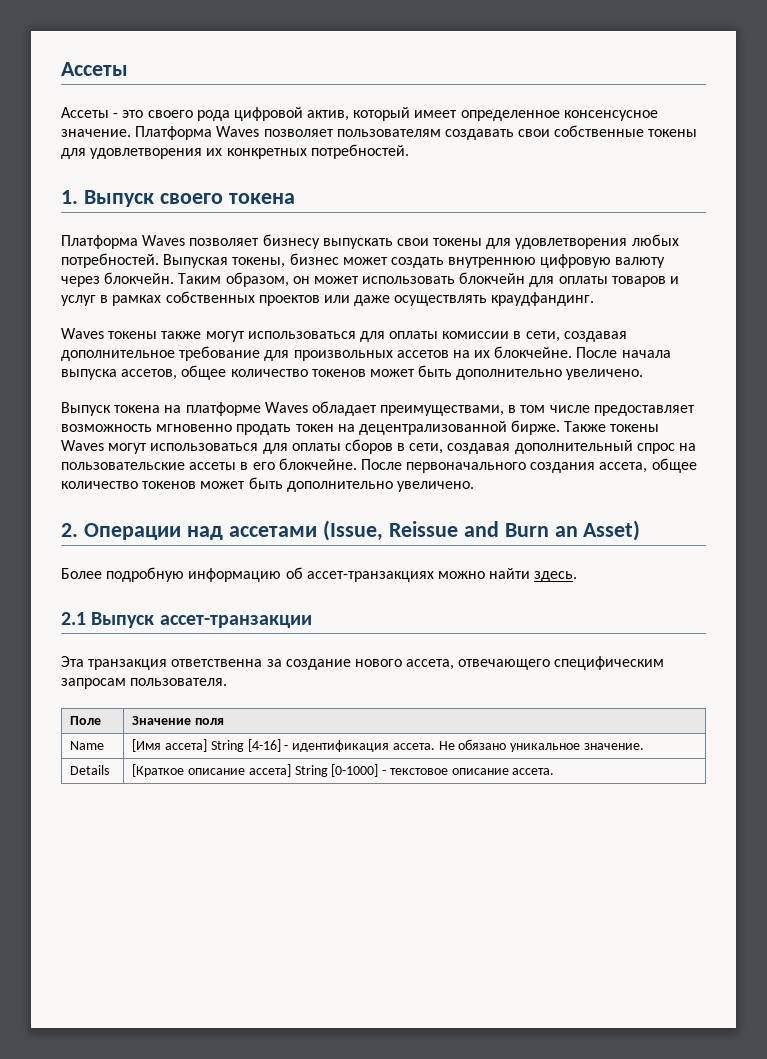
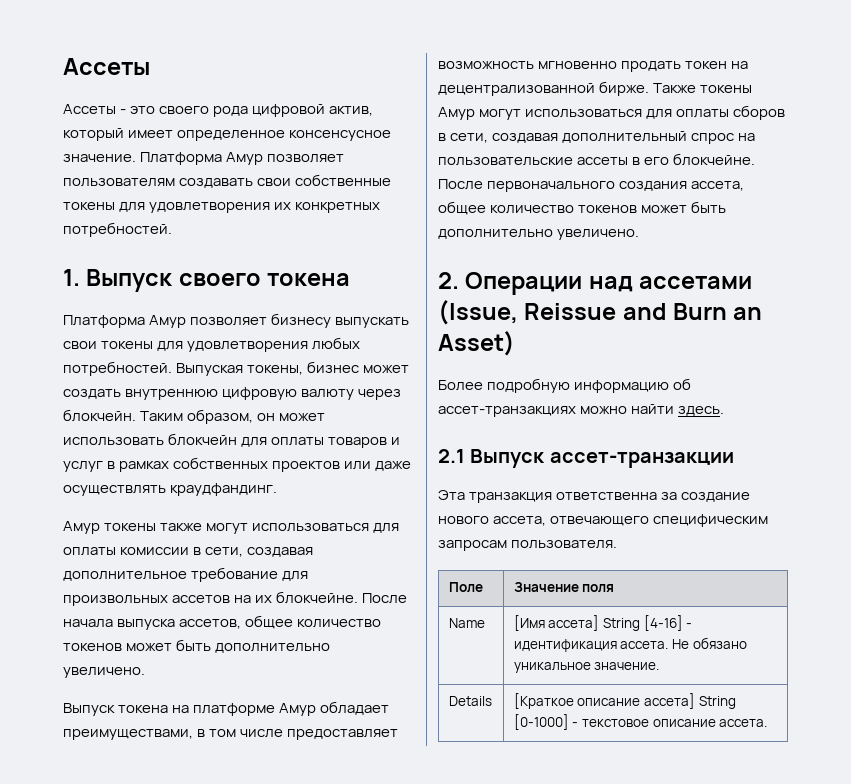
[216,126,260,137] Waves -> [226,152,264,165] Амур
[142,235,186,246] Waves -> [149,315,187,328] Амур
[61,328,104,339] Waves -> [63,521,100,534] Амур
[264,402,308,413] Waves -> [279,703,317,716] Амур
[61,440,104,451] Waves -> [438,107,475,120] Амур

